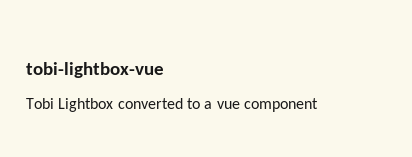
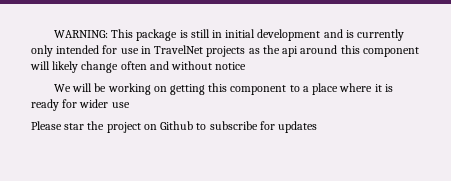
[26,62,164,78] [26,98,318,112] tobi-lightbox-vue // Tobi Lightbox converted to a vue component -> [53,29,405,41] [31,45,419,57] [30,61,247,73] [53,83,393,95] [31,99,130,111] [31,121,318,133] WARNING: This package is still in initial development and is currently only intended for use in TravelNet projects as the api around this component will likely change often and without notice // We will be working on getting this component to a place where it is ready for wider use // Please star the project on Github to subscribe for updates

